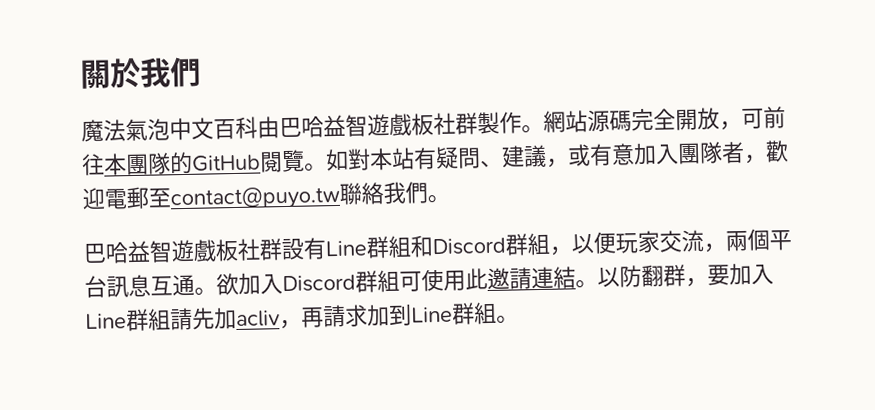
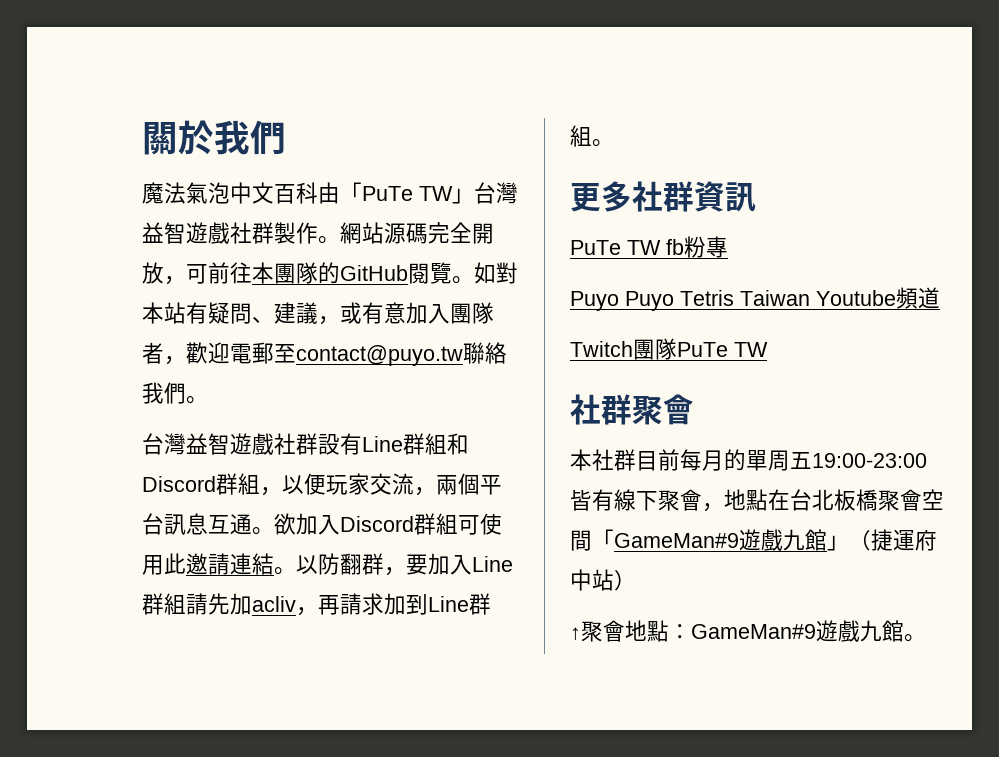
[279,113,434,138] 巴哈益智遊戲板 -> [340,182,518,204] [142,222,230,244] 「PuTe TW」台灣益智遊戲
[83,238,239,264] 巴哈益智遊戲板 -> [142,433,274,455] 台灣益智遊戲
(519, 319) none -> [570,181,756,212] [570,236,728,258] [570,287,940,311] [570,338,768,360] [570,394,694,425] [570,449,927,471] [570,489,944,512] [570,529,937,551] [570,569,636,591] [570,620,926,642] // 更多社群資訊 // PuTe TW fb粉專 // Puyo Puyo Tetris Taiwan Youtube頻道 // Twitch團隊PuTe TW // 社群聚會 // 本社群目前每月的單周五19:00-23:00皆有線下聚會，地點在台北板橋聚會空間「GameMan#9遊戲九館」（捷運府中站） // ↑聚會地點：GameMan#9遊戲九館。

